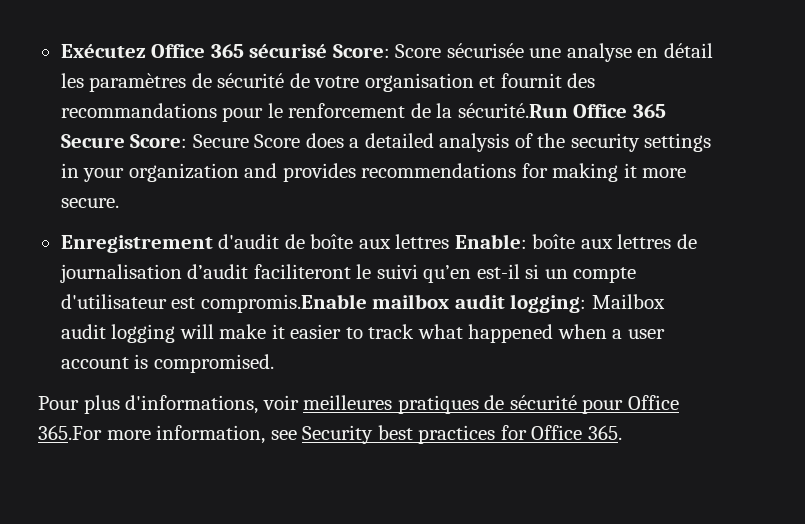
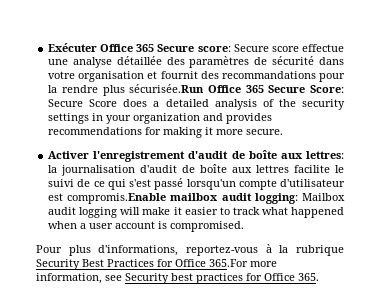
[60,43,713,62] [60,73,84,88] Exécutez Office 365 sécurisé Score: Score sécurisée une analyse en détail les -> [48,43,344,52] [48,56,185,68] Exécuter Office 365 Secure score: Secure score effectue une analyse détaillée des
[289,73,310,88] de -> [319,57,344,65] dans
[267,103,568,118] le renforcement de la sécurité.Run -> [48,84,205,96] la rendre plus sécurisée.Run
[60,235,213,253] Enregistrement -> [48,150,344,162] [48,165,136,176] Activer l'enregistrement d'audit de boîte aux lettres: la journalisation
[454,234,697,249] [59,264,568,283] Enable: boîte aux lettres de journalisation d’audit faciliteront le suivi qu’en est-il si un -> [294,165,345,173] [48,178,236,190] facilite le suivi de ce qui s'est passé lorsqu'un
[262,395,624,414] voir meilleures pratiques de sécurité pour -> [185,244,344,256] [36,259,173,270] reportez-vous à la rubrique Security Best Practices for

